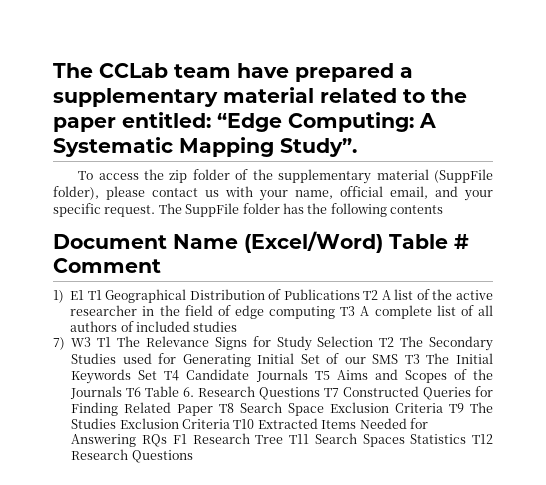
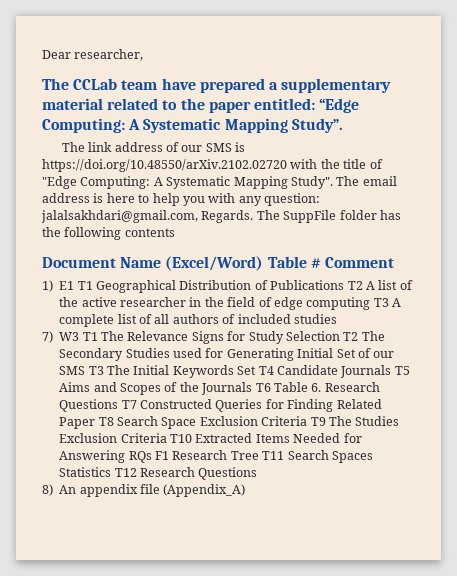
(53, 70) none -> [42,49,144,61] Dear researcher, //
[78,169,493,184] [53,186,493,201] [53,203,156,217] To access the zip folder of the supplementary material (SuppFile folder), please contact us with your name, official email, and your specific request. -> [61,142,246,152] [42,159,383,172] [42,176,397,189] [42,193,320,206] [41,210,254,223] The link address of our SMS is https://doi.org/10.48550/arXiv.2102.02720 with the title of "Edge Computing: A Systematic Mapping Study". The email address is here to help you with any question: jalalsakhdari@gmail.com, Regards.
(193, 456) none -> [42,484,246,497] // 8) An appendix file (Appendix_A)

